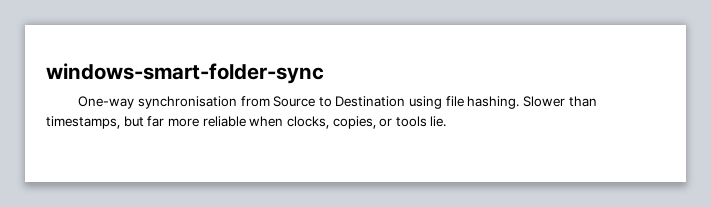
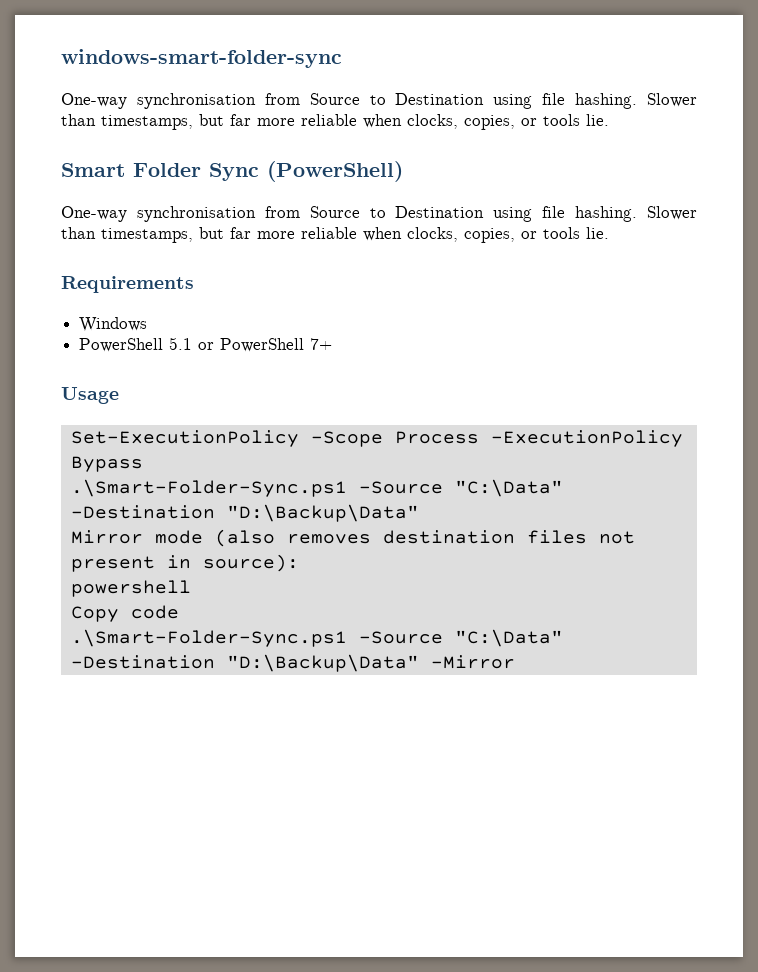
(447, 121) none -> [61,161,403,182] [61,206,698,222] [61,227,609,243] [61,276,194,293] [79,317,148,332] [79,337,333,352] [61,387,119,404] [70,430,683,447] [70,456,143,472] [70,479,563,497] [70,504,419,522] [70,529,635,547] [70,554,299,572] [70,580,191,597] [70,605,179,622] [70,629,563,647] [70,654,515,672] // Smart Folder Sync (PowerShell) // One-way synchronisation from Source to Destination using file hashing. Slower than timestamps, but far more reliable when clocks, copies, or tools lie. // Requirements // Windows // PowerShell 5.1 or PowerShell 7+ // Usage // Set-ExecutionPolicy -Scope Process -ExecutionPolicy Bypass // .\Smart-Folder-Sync.ps1 -Source "C:\Data" -Destination "D:\Backup\Data" // Mirror mode (also removes destination files not present in source): // powershell // Copy code // .\Smart-Folder-Sync.ps1 -Source "C:\Data" -Destination "D:\Backup\Data" -Mirror

